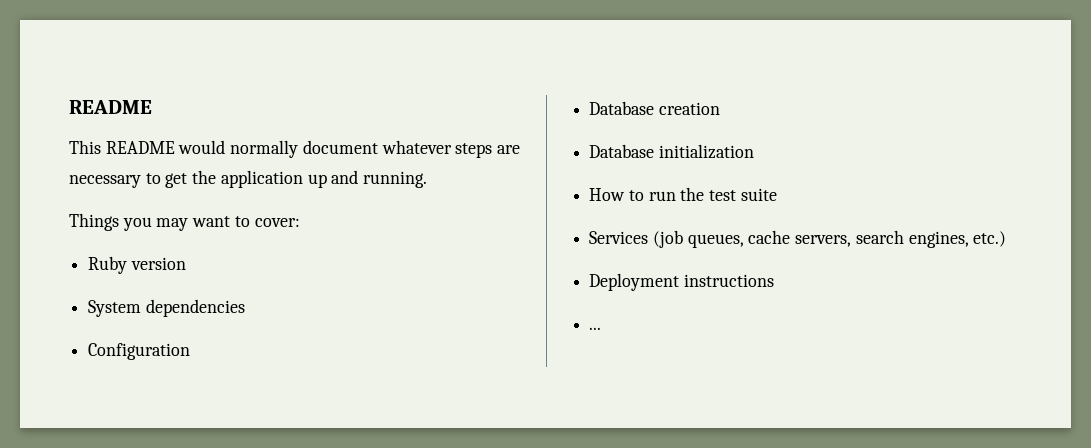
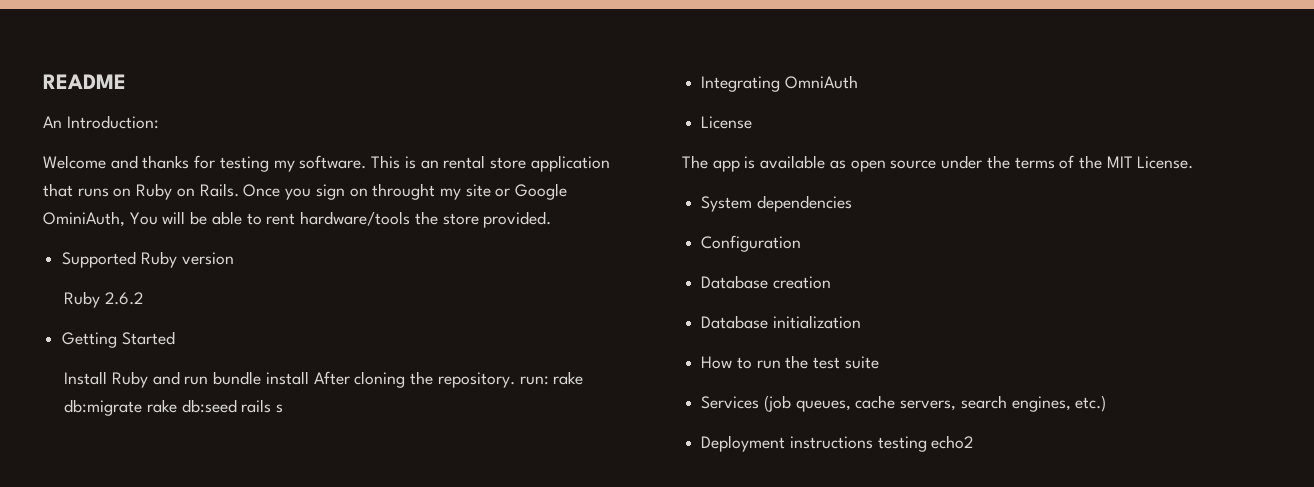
[69,140,521,158] [69,170,428,188] [69,213,300,231] [88,256,186,274] This README would normally document whatever steps are necessary to get the application up and running. // Things you may want to cover: // Ruby version -> [43,115,159,129] [43,155,610,172] [43,183,568,200] [43,211,552,228] [62,251,234,268] [64,291,144,308] [62,331,175,348] [64,371,584,388] [64,399,284,416] [701,75,858,92] [701,116,753,129] [682,155,1194,172] An Introduction: // Welcome and thanks for testing my software. This is an rental store application that runs on Ruby on Rails. Once you sign on throught my site or Google OminiAuth, You will be able to rent hardware/tools the store provided. // Supported Ruby version // Ruby 2.6.2 // Getting Started // Install Ruby and run bundle install After cloning the repository. run: rake db:migrate rake db:seed rails s // Integrating OmniAuth // License // The app is available as open source under the terms of the MIT License.
[589,327,602,330] // ... -> [877,435,974,452] testing echo2

